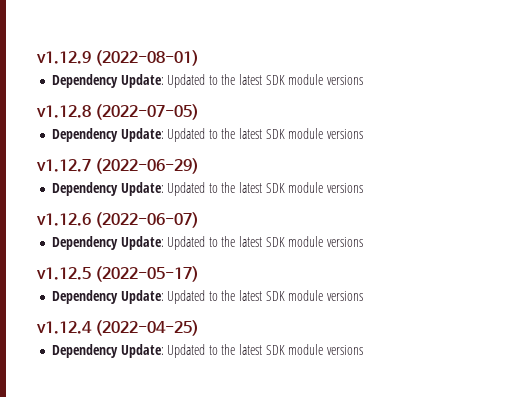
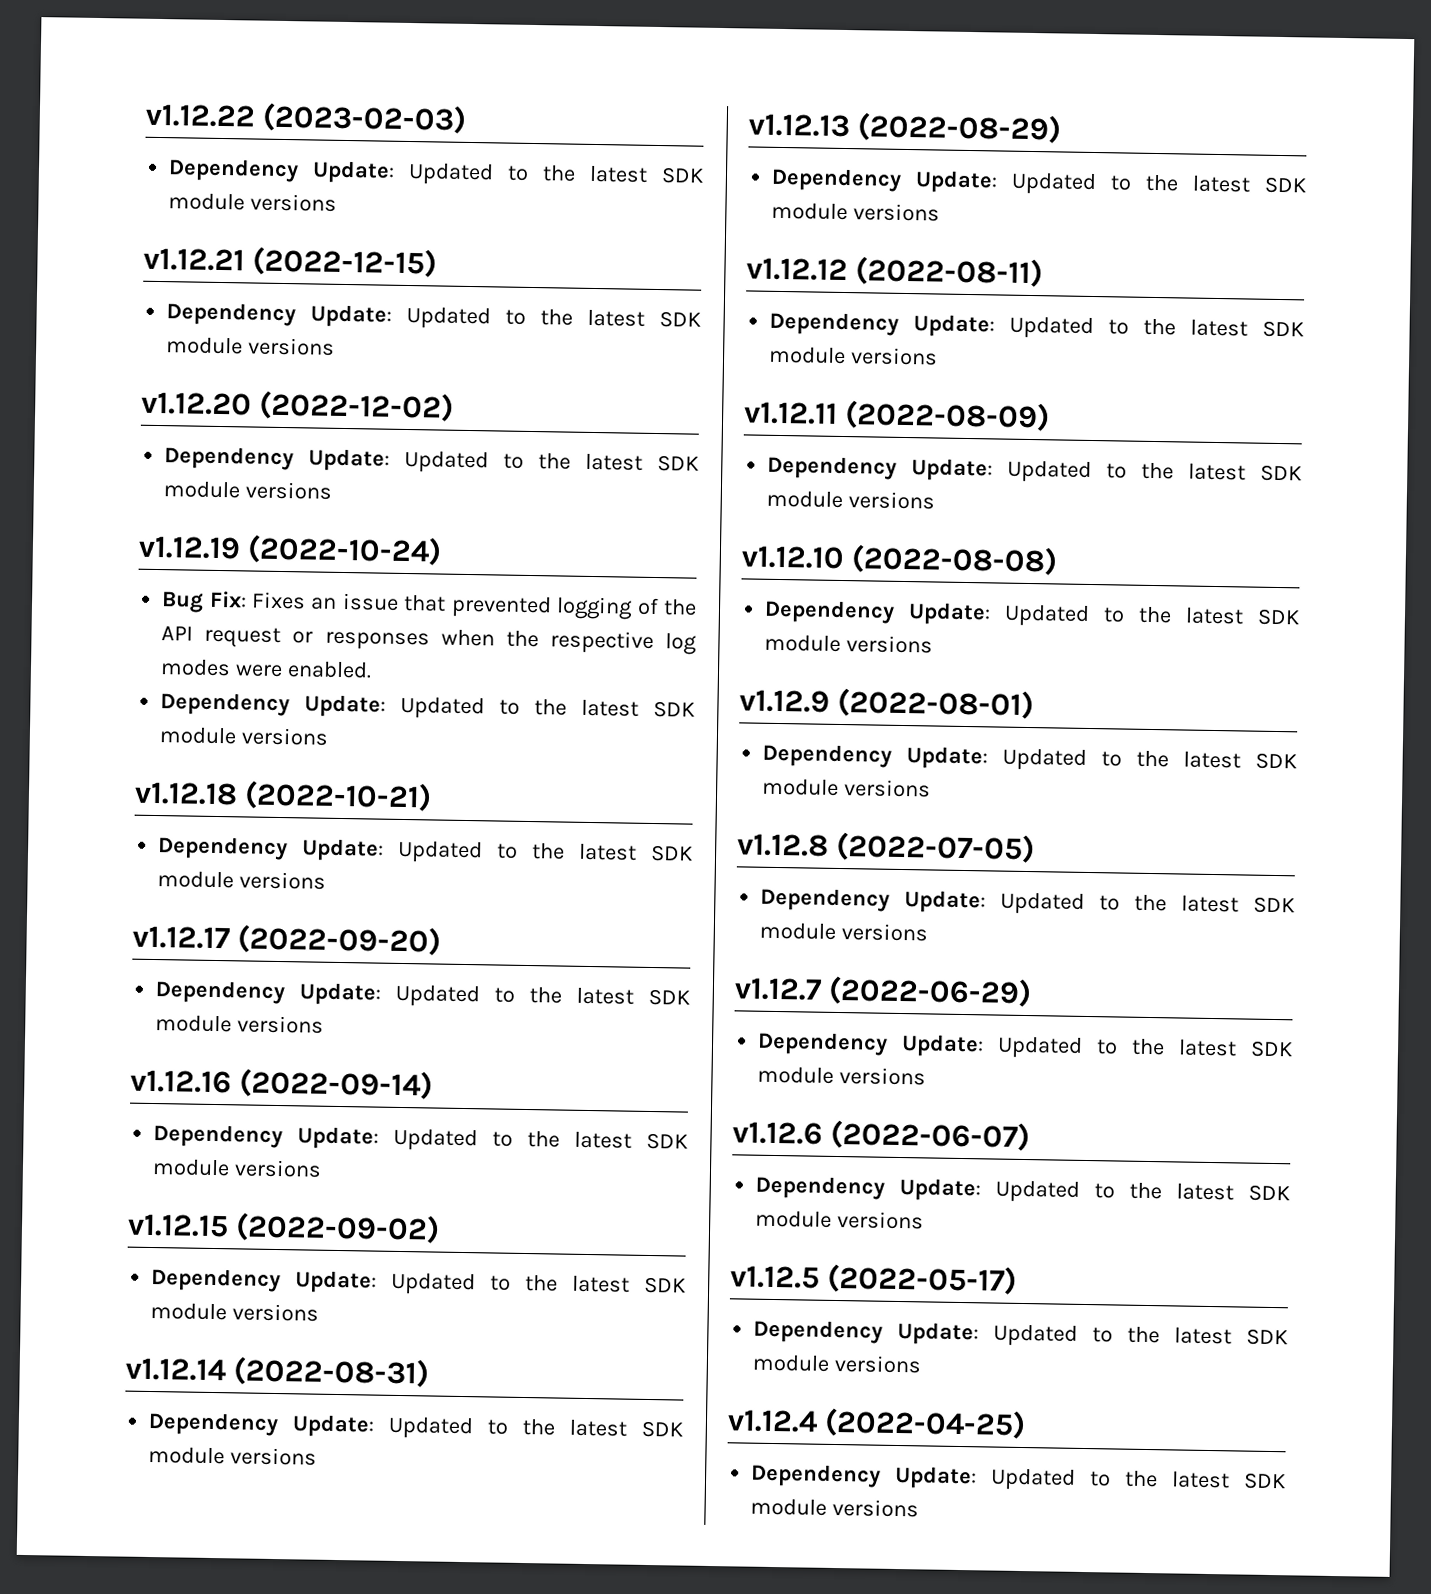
(36, 57) none -> [145,102,468,134] [168,158,704,186] [168,193,338,212] [143,246,438,278] [166,302,701,330] [166,337,336,356] [141,390,455,422] [164,446,699,474] [163,481,333,500] [138,534,443,566] [161,590,697,620] [161,626,697,655] [160,659,373,679] [160,692,695,720] [159,727,330,746] [134,780,433,812] [157,836,693,864] [157,871,327,890] [132,924,442,956] [155,980,690,1008] [155,1015,325,1034] [130,1068,434,1100] [153,1124,688,1152] [152,1159,323,1178] [127,1212,441,1244] [151,1268,686,1296] [150,1302,320,1322] [125,1356,430,1388] [148,1411,683,1440] [148,1446,318,1466] [748,112,1062,144] [771,167,1307,196] [771,202,941,222] [746,256,1044,288] [769,311,1304,340] [768,346,939,366] [744,400,1051,432] [767,455,1302,484] [766,490,936,510] [741,544,1059,576] [764,599,1300,627] [764,634,934,654] v1.12.22 (2023-02-03) // Dependency Update: Updated to the latest SDK module versions // v1.12.21 (2022-12-15) // Dependency Update: Updated to the latest SDK module versions // v1.12.20 (2022-12-02) // Dependency Update: Updated to the latest SDK module versions // v1.12.19 (2022-10-24) // Bug Fix: Fixes an issue that prevented logging of the API request or responses when the respective log modes were enabled. // Dependency Update: Updated to the latest SDK module versions // v1.12.18 (2022-10-21) // Dependency Update: Updated to the latest SDK module versions // v1.12.17 (2022-09-20) // Dependency Update: Updated to the latest SDK module versions // v1.12.16 (2022-09-14) // Dependency Update: Updated to the latest SDK module versions // v1.12.15 (2022-09-02) // Dependency Update: Updated to the latest SDK module versions // v1.12.14 (2022-08-31) // Dependency Update: Updated to the latest SDK module versions // v1.12.13 (2022-08-29) // Dependency Update: Updated to the latest SDK module versions // v1.12.12 (2022-08-11) // Dependency Update: Updated to the latest SDK module versions // v1.12.11 (2022-08-09) // Dependency Update: Updated to the latest SDK module versions // v1.12.10 (2022-08-08) // Dependency Update: Updated to the latest SDK module versions //

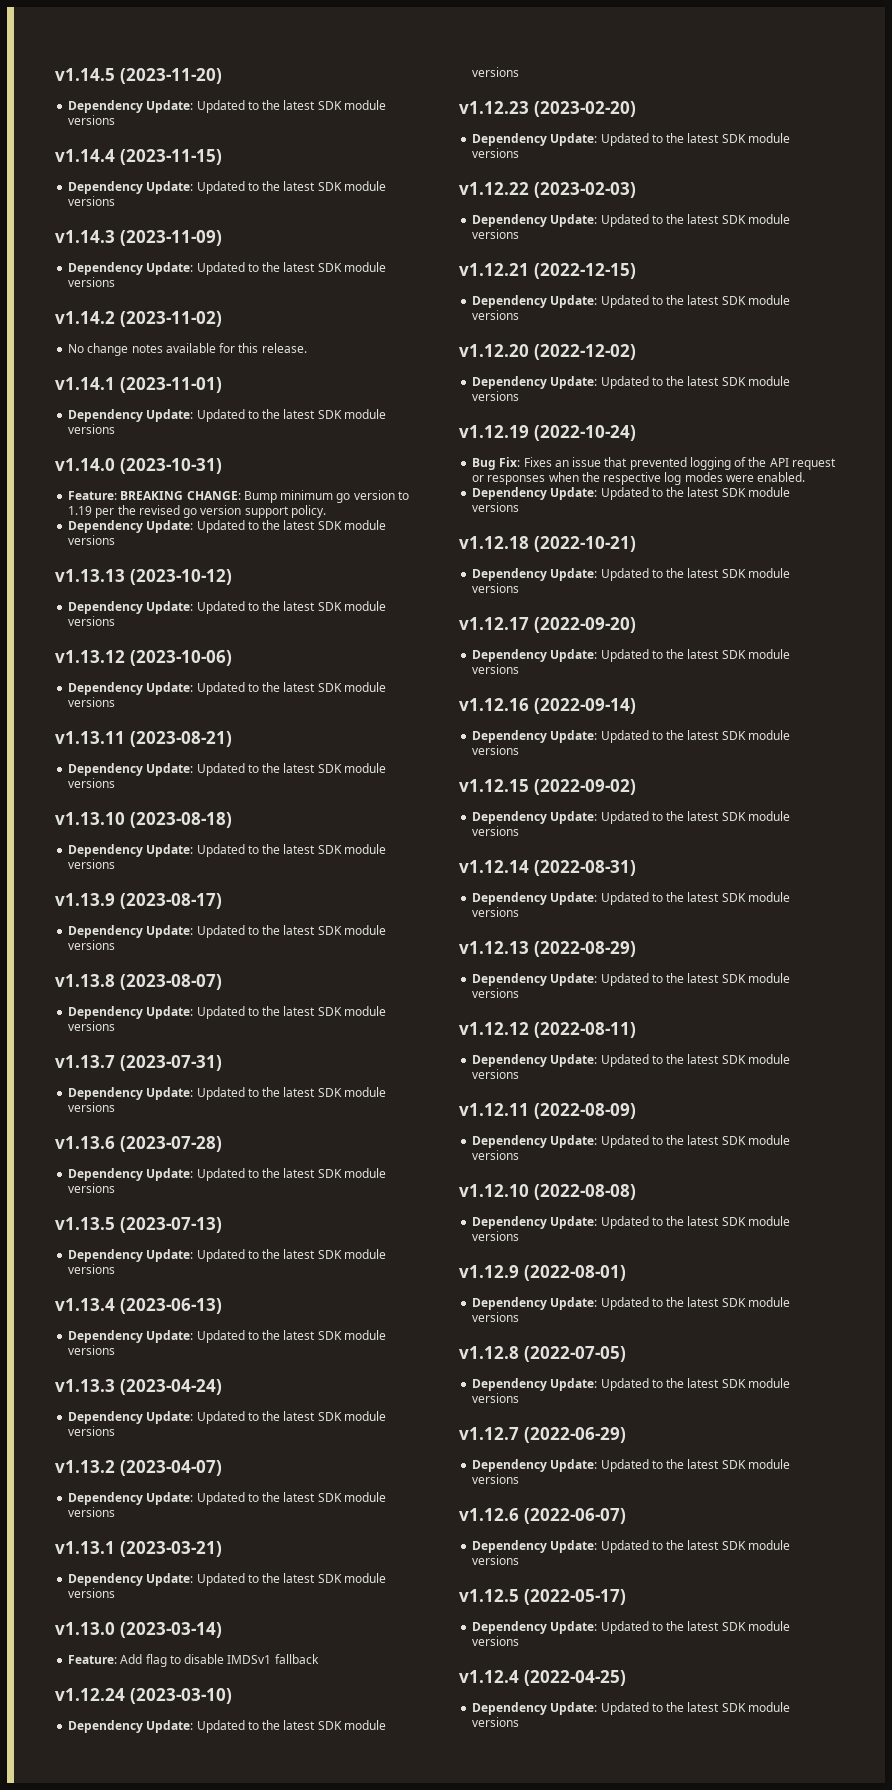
(145, 115) none -> [55,68,222,84] [68,100,386,113] [68,115,116,125] [55,149,222,165] [68,181,386,194] [68,196,116,206] [55,230,222,246] [68,262,386,275] [68,277,116,287] [55,311,222,327] [68,343,307,356] [55,377,222,393] [68,409,386,422] [68,424,116,434] [55,458,222,474] [68,490,409,503] [68,505,326,518] [68,520,386,533] [68,535,116,545] [55,569,232,585] [68,601,386,614] [68,616,116,626] [55,650,232,666] [68,682,386,695] [68,697,116,707] [55,731,232,747] [68,763,386,776] [68,778,116,788] [55,812,232,828] [68,844,386,857] [68,859,116,869] [55,893,222,909] [68,925,386,938] [68,940,116,950] [55,974,222,990] [68,1006,386,1019] [68,1021,116,1031] [55,1055,222,1071] [68,1087,386,1100] [68,1102,116,1112] [55,1136,222,1152] [68,1168,386,1181] [68,1183,116,1193] [55,1217,222,1233] [68,1249,386,1262] [68,1264,116,1274] [55,1298,222,1314] [68,1330,386,1343] [68,1345,116,1355] [55,1379,222,1395] [68,1411,386,1424] [68,1426,116,1436] [55,1460,222,1476] [68,1492,386,1505] [68,1507,116,1517] [55,1541,222,1557] [68,1573,386,1586] [68,1588,116,1598] [55,1622,222,1638] [68,1654,319,1667] [55,1688,232,1704] [68,1720,386,1733] [472,67,520,77] [459,101,636,117] [472,133,790,146] [472,148,520,158] v1.14.5 (2023-11-20) // Dependency Update: Updated to the latest SDK module versions // v1.14.4 (2023-11-15) // Dependency Update: Updated to the latest SDK module versions // v1.14.3 (2023-11-09) // Dependency Update: Updated to the latest SDK module versions // v1.14.2 (2023-11-02) // No change notes available for this release. // v1.14.1 (2023-11-01) // Dependency Update: Updated to the latest SDK module versions // v1.14.0 (2023-10-31) // Feature: BREAKING CHANGE: Bump minimum go version to 1.19 per the revised go version support policy. // Dependency Update: Updated to the latest SDK module versions // v1.13.13 (2023-10-12) // Dependency Update: Updated to the latest SDK module versions // v1.13.12 (2023-10-06) // Dependency Update: Updated to the latest SDK module versions // v1.13.11 (2023-08-21) // Dependency Update: Updated to the latest SDK module versions // v1.13.10 (2023-08-18) // Dependency Update: Updated to the latest SDK module versions // v1.13.9 (2023-08-17) // Dependency Update: Updated to the latest SDK module versions // v1.13.8 (2023-08-07) // Dependency Update: Updated to the latest SDK module versions // v1.13.7 (2023-07-31) // Dependency Update: Updated to the latest SDK module versions // v1.13.6 (2023-07-28) // Dependency Update: Updated to the latest SDK module versions // v1.13.5 (2023-07-13) // Dependency Update: Updated to the latest SDK module versions // v1.13.4 (2023-06-13) // Dependency Update: Updated to the latest SDK module versions // v1.13.3 (2023-04-24) // Dependency Update: Updated to the latest SDK module versions // v1.13.2 (2023-04-07) // Dependency Update: Updated to the latest SDK module versions // v1.13.1 (2023-03-21) // Dependency Update: Updated to the latest SDK module versions // v1.13.0 (2023-03-14) // Feature: Add flag to disable IMDSv1 fallback // v1.12.24 (2023-03-10) // Dependency Update: Updated to the latest SDK module versions // v1.12.23 (2023-02-20) // Dependency Update: Updated to the latest SDK module versions //

